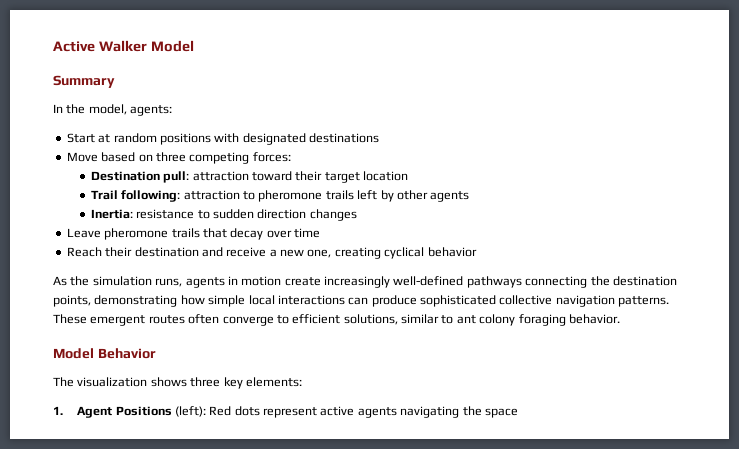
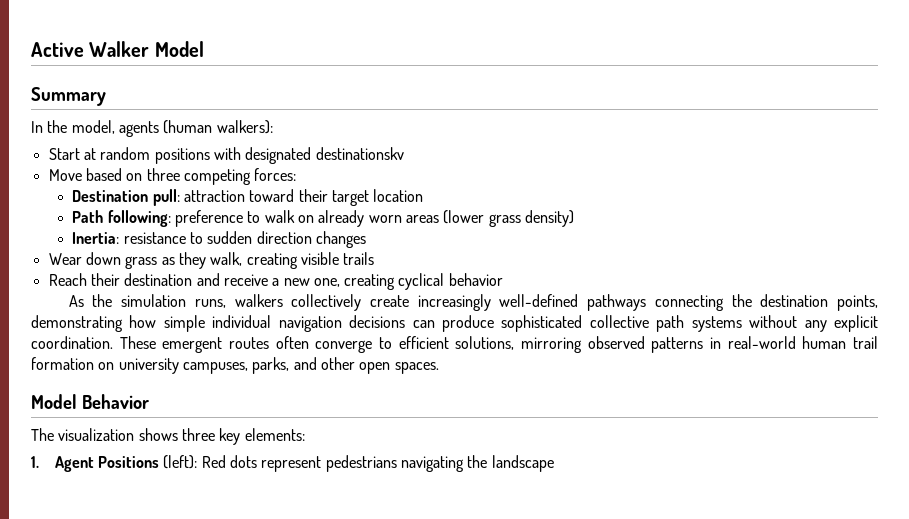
[130,105,173,116] agents: -> [118,120,273,137] agents (human walkers):
[309,133,379,143] destinations -> [315,147,404,160] destinationskv
[90,190,470,202] Trail following: attraction to pheromone trails left by other agents -> [72,210,574,227] Path following: preference to walk on already worn areas (lower grass density)
[66,228,320,240] Leave pheromone trails that decay over time -> [48,252,375,269] Wear down grass as they walk, creating visible trails
[185,276,282,288] agents in motion -> [234,294,362,311] walkers collectively
[248,295,345,305] local interactions -> [212,315,406,332] individual navigation decisions
[555,295,670,307] navigation patterns. -> [656,315,879,332] [31,336,113,349] path systems without any explicit coordination.
[401,314,620,326] similar to ant colony foraging behavior. -> [521,336,878,353] [31,357,439,374] mirroring observed patterns in real-world human trail formation on university campuses, parks, and other open spaces.
[320,406,397,418] active agents -> [325,455,397,472] pedestrians
[484,408,518,418] space -> [491,455,554,472] landscape

